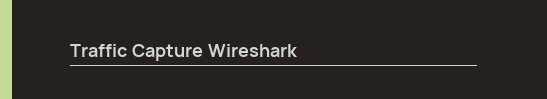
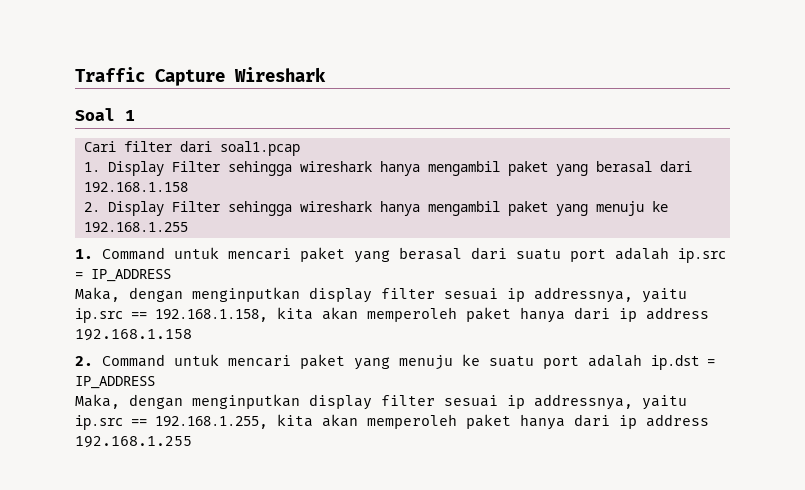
(298, 50) none -> [75,108,135,121] [83,141,300,156] [83,161,692,176] [83,182,188,192] [83,201,668,216] [83,222,188,232] [75,247,726,263] [75,269,171,282] [75,287,687,303] [75,307,709,323] [75,329,192,341] [75,354,715,370] [75,376,155,389] [75,394,687,410] [75,414,709,430] [75,436,192,448] // Soal 1 // Cari filter dari soal1.pcap // 1. Display Filter sehingga wireshark hanya mengambil paket yang berasal dari 192.168.1.158 // 2. Display Filter sehingga wireshark hanya mengambil paket yang menuju ke 192.168.1.255 // 1. Command untuk mencari paket yang berasal dari suatu port adalah ip.src = IP_ADDRESS // Maka, dengan menginputkan display filter sesuai ip addressnya, yaitu ip.src == 192.168.1.158, kita akan memperoleh paket hanya dari ip address 192.168.1.158 // 2. Command untuk mencari paket yang menuju ke suatu port adalah ip.dst = IP_ADDRESS // Maka, dengan menginputkan display filter sesuai ip addressnya, yaitu ip.src == 192.168.1.255, kita akan memperoleh paket hanya dari ip address 192.168.1.255

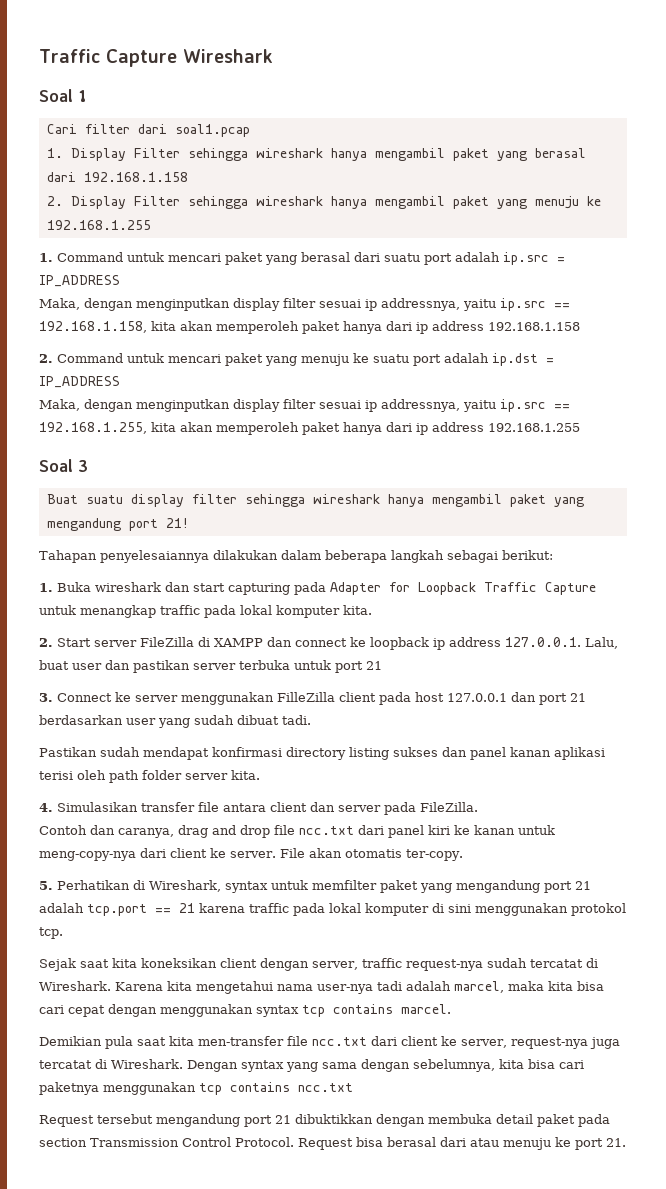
(192, 442) none -> [39,459,88,472] [46,494,584,507] [46,518,189,531] [39,550,553,563] [39,582,596,595] [39,605,372,618] [39,637,618,650] [39,660,382,673] [39,692,586,705] [39,715,311,728] [39,747,605,760] [39,770,260,783] [39,802,478,815] [39,825,555,838] [39,848,463,861] [39,880,591,893] [39,903,626,916] [39,927,63,939] [39,958,598,971] [39,981,604,994] [39,1004,451,1017] [39,1036,620,1049] [39,1059,584,1072] [39,1082,353,1095] [39,1114,610,1127] [39,1137,626,1150] // Soal 3 // Buat suatu display filter sehingga wireshark hanya mengambil paket yang mengandung port 21! // Tahapan penyelesaiannya dilakukan dalam beberapa langkah sebagai berikut: // 1. Buka wireshark dan start capturing pada Adapter for Loopback Traffic Capture untuk menangkap traffic pada lokal komputer kita. // 2. Start server FileZilla di XAMPP dan connect ke loopback ip address 127.0.0.1. Lalu, buat user dan pastikan server terbuka untuk port 21 // 3. Connect ke server menggunakan FilleZilla client pada host 127.0.0.1 dan port 21 berdasarkan user yang sudah dibuat tadi. // Pastikan sudah mendapat konfirmasi directory listing sukses dan panel kanan aplikasi terisi oleh path folder server kita. // 4. Simulasikan transfer file antara client dan server pada FileZilla. // Contoh dan caranya, drag and drop file ncc.txt dari panel kiri ke kanan untuk meng-copy-nya dari client ke server. File akan otomatis ter-copy. // 5. Perhatikan di Wireshark, syntax untuk memfilter paket yang mengandung port 21 adalah tcp.port == 21 karena traffic pada lokal komputer di sini menggunakan protokol tcp. // Sejak saat kita koneksikan client dengan server, traffic request-nya sudah tercatat di Wireshark. Karena kita mengetahui nama user-nya tadi adalah marcel, maka kita bisa cari cepat dengan menggunakan syntax tcp contains marcel. // Demikian pula saat kita men-transfer file ncc.txt dari client ke server, request-nya juga tercatat di Wireshark. Dengan syntax yang sama dengan sebelumnya, kita bisa cari paketnya menggunakan tcp contains ncc.txt // Request tersebut mengandung port 21 dibuktikkan dengan membuka detail paket pada section Transmission Control Protocol. Request bisa berasal dari atau menuju ke port 21.

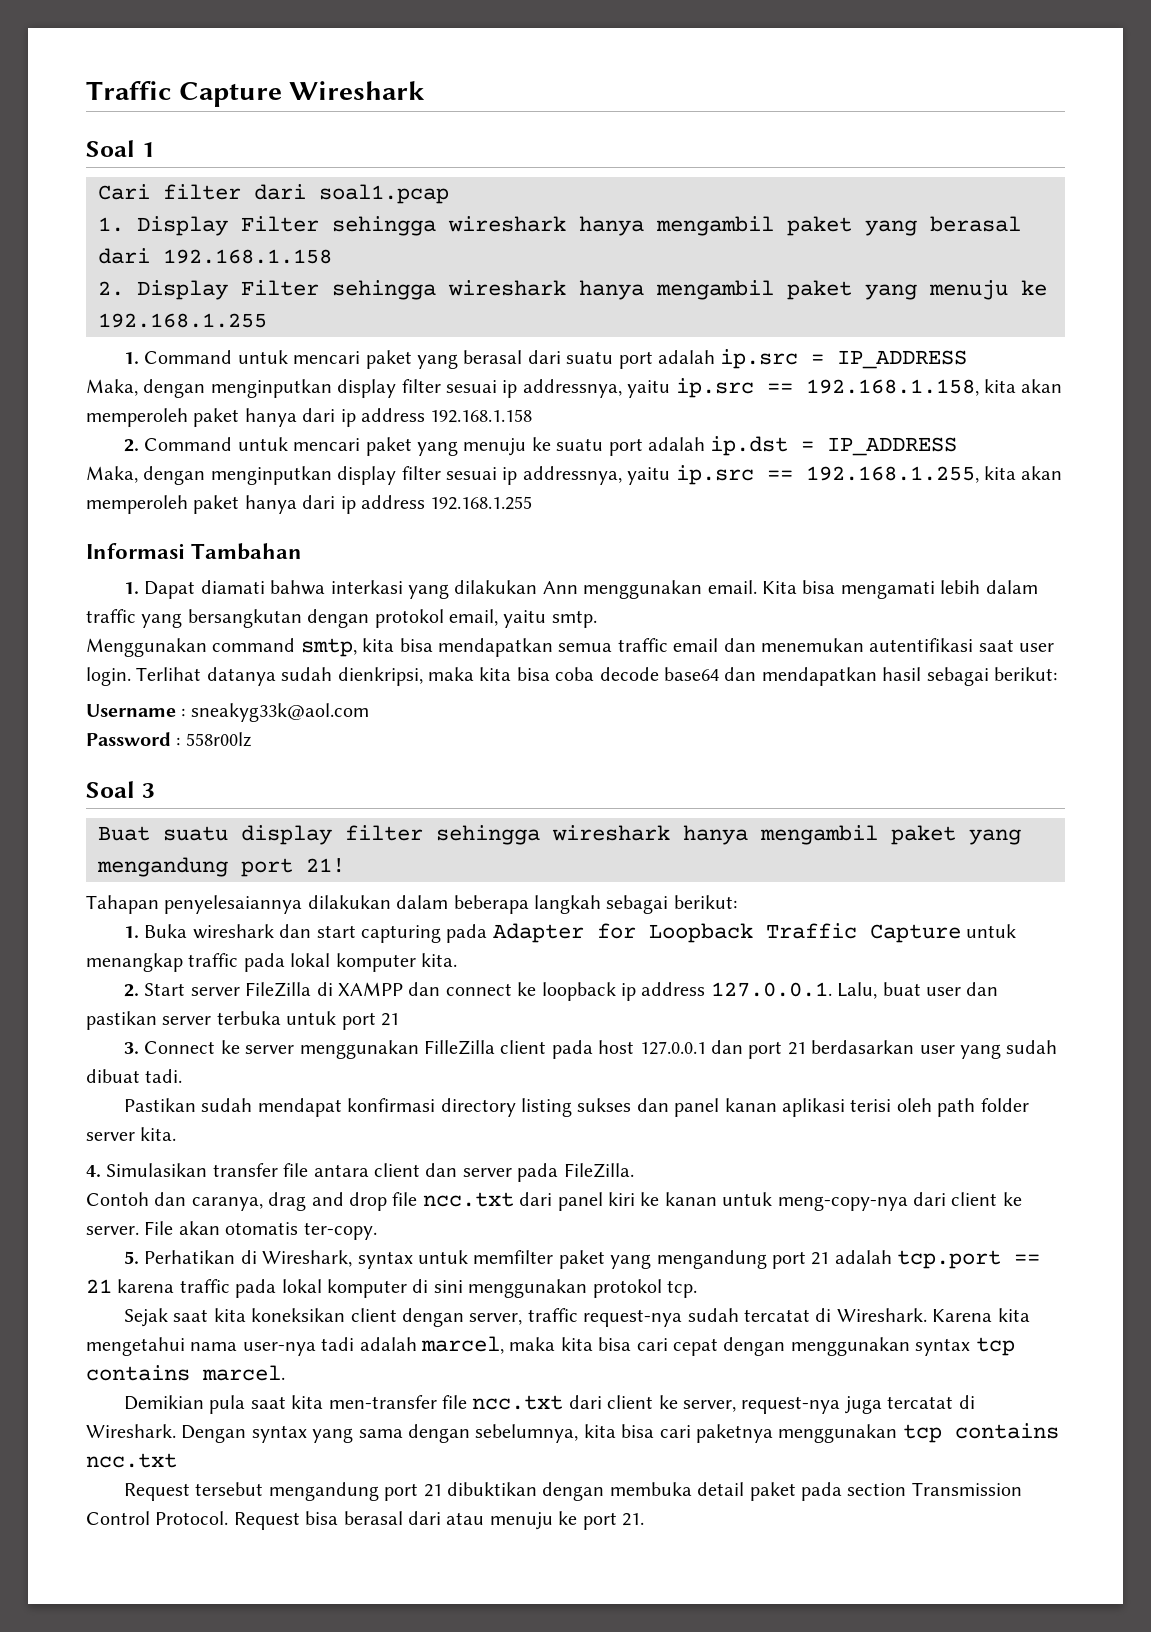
(580, 427) none -> [86,543,303,560] [124,580,1038,599] [86,609,597,628] [86,638,1055,657] [86,667,1057,686] [86,703,369,722] [86,732,251,747] // Informasi Tambahan // 1. Dapat diamati bahwa interkasi yang dilakukan Ann menggunakan email. Kita bisa mengamati lebih dalam traffic yang bersangkutan dengan protokol email, yaitu smtp. // Menggunakan command smtp, kita bisa mendapatkan semua traffic email dan menemukan autentifikasi saat user login. Terlihat datanya sudah dienkripsi, maka kita bisa coba decode base64 dan mendapatkan hasil sebagai berikut: // Username : sneakyg33k@aol.com // Password : 558r00lz
[295,1114,373,1124] dibuktikkan -> [447,1482,538,1496] dibuktikan

